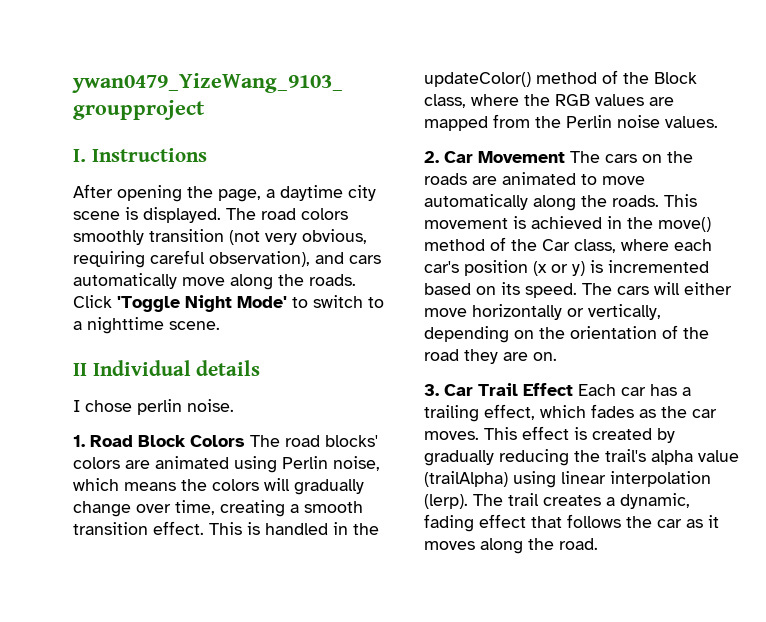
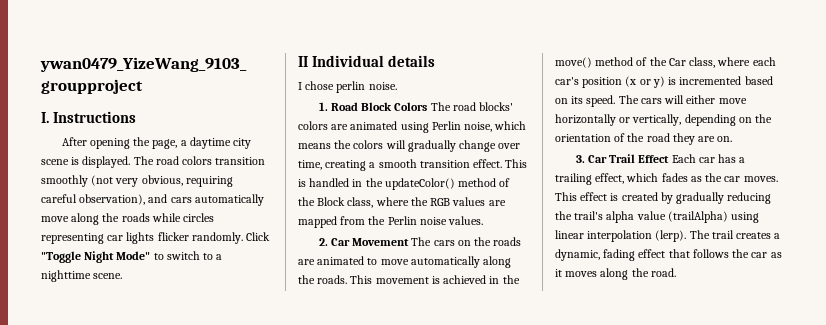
[73,229,224,245] smoothly transition -> [215,157,266,165] [41,175,88,187] transition smoothly
[309,274,356,286] [73,295,287,312] roads. Click 'Toggle Night Mode' -> [121,213,215,222] [41,232,271,244] [41,251,151,263] roads while circles representing car lights flicker randomly. Click "Toggle Night Mode"

